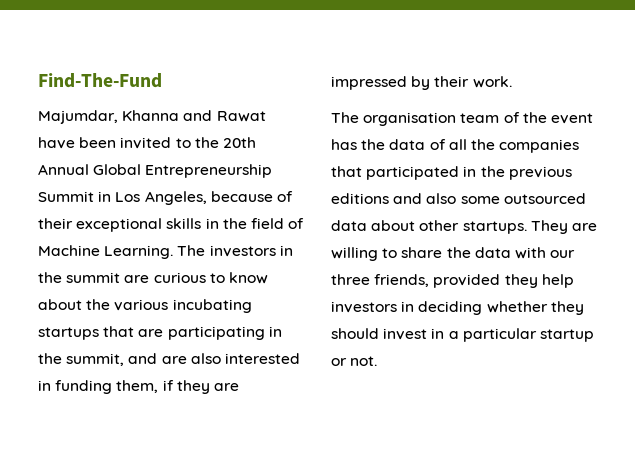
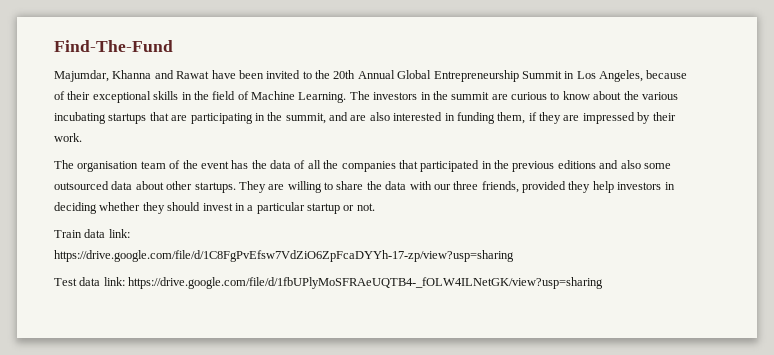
(378, 361) none -> [54,229,130,238] [54,250,514,262] [54,277,604,289] // Train data link: // https://drive.google.com/file/d/1C8FgPvEfsw7VdZiO6ZpFcaDYYh-17-zp/view?usp=sharing // Test data link: https://drive.google.com/file/d/1fbUPlyMoSFRAeUQTB4-_fOLW4ILNetGK/view?usp=sharing

